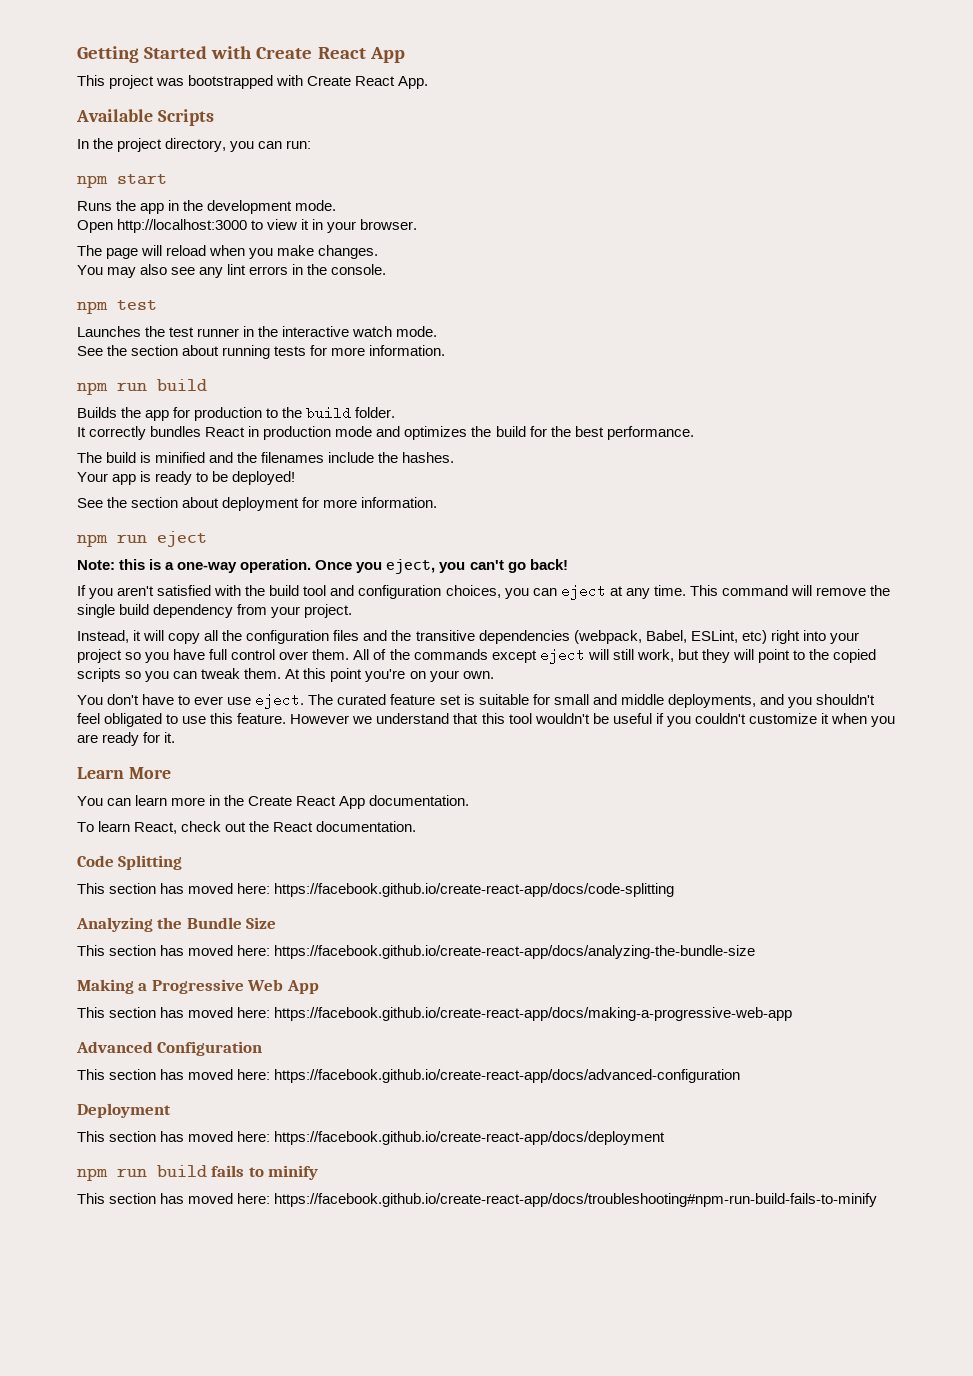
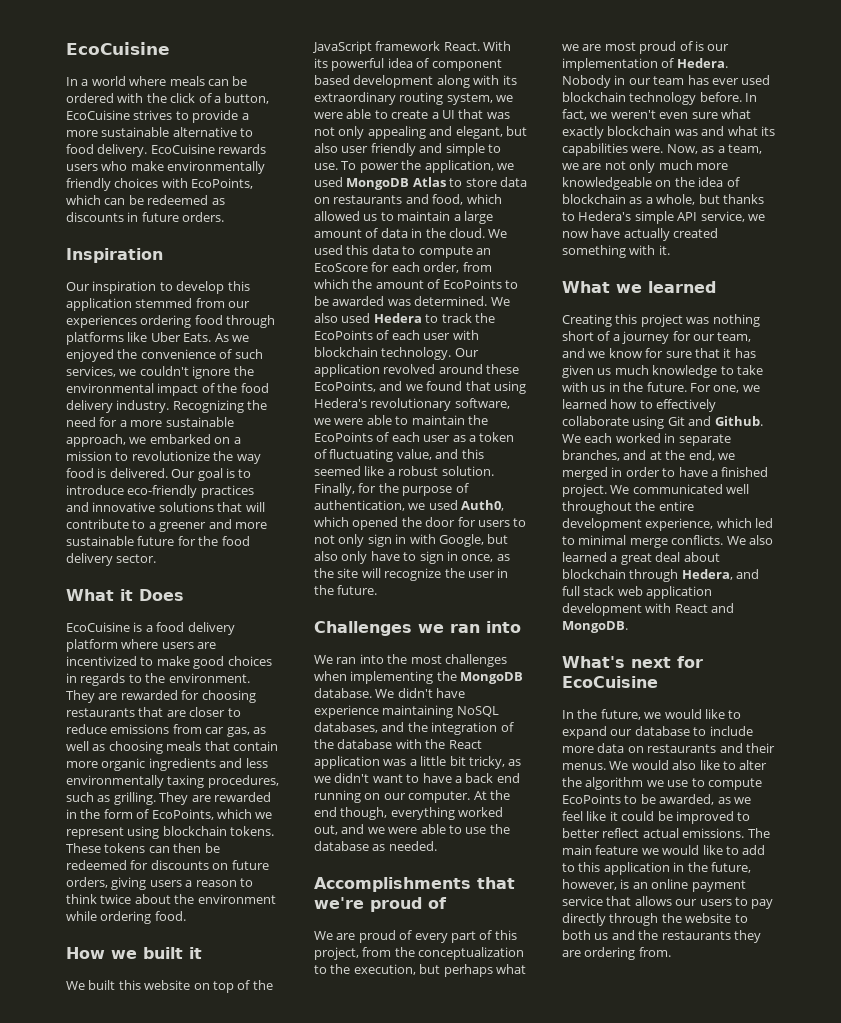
[77,46,405,63] [77,75,429,89] [76,109,214,126] [77,138,312,152] [77,174,167,188] [77,200,337,214] [77,219,418,233] [77,245,379,259] [77,264,387,278] [77,300,157,314] [77,326,438,337] [77,345,446,359] [77,379,207,395] [77,406,396,421] [77,426,694,440] [77,452,455,463] [77,471,296,485] [77,497,438,511] [77,531,207,547] [77,559,568,574] [77,584,891,600] [77,604,353,618] [77,630,859,644] [77,648,877,664] [77,668,494,682] [77,693,875,709] [77,713,896,727] [77,732,176,746] [77,767,171,779] [77,795,470,809] [77,821,417,834] [77,855,183,870] [77,883,675,897] [76,917,277,932] [77,945,756,959] [77,979,319,994] [77,1007,793,1021] [76,1041,263,1056] [77,1069,741,1083] [77,1103,171,1118] [77,1131,666,1145] [77,1165,319,1181] [77,1193,878,1207] Getting Started with Create React App // This project was bootstrapped with Create React App. // Available Scripts // In the project directory, you can run: // npm start // Runs the app in the development mode. // Open http://localhost:3000 to view it in your browser. // The page will reload when you make changes. // You may also see any lint errors in the console. // npm test // Launches the test runner in the interactive watch mode. // See the section about running tests for more information. // npm run build // Builds the app for production to the build folder. // It correctly bundles React in production mode and optimizes the build for the best performance. // The build is minified and the filenames include the hashes. // Your app is ready to be deployed! // See the section about deployment for more information. // npm run eject // Note: this is a one-way operation. Once you eject, you can't go back! // If you aren't satisfied with the build tool and configuration choices, you can eject at any time. This command will remove the single build dependency from your project. // Instead, it will copy all the configuration files and the transitive dependencies (webpack, Babel, ESLint, etc) right into your project so you have full control over them. All of the commands except eject will still work, but they will point to the copied scripts so you can tweak them. At this point you're on your own. // You don't have to ever use eject. The curated feature set is suitable for small and middle deployments, and you shouldn't feel obligated to use this feature. However we understand that this tool wouldn't be useful if you couldn't customize it when you are ready for it. // Learn More // You can learn more in the Create React App documentation. // To learn React, check out the React documentation. // Code Splitting // This section has moved here: https://facebook.github.io/create-react-app/docs/code-splitting // Analyzing the Bundle Size // This section has moved here: https://facebook.github.io/create-react-app/docs/analyzing-the-bundle-size // Making a Progressive Web App // This section has moved here: https://facebook.github.io/create-react-app/docs/making-a-progressive-web-app // Advanced Configuration // This section has moved here: https://facebook.github.io/create-react-app/docs/advanced-configuration // Deployment // This section has moved here: https://facebook.github.io/create-react-app/docs/deployment // npm run build fails to minify // This section has moved here: https://facebook.github.io/create-react-app/docs/troubleshooting#npm-run-build-fails-to-minify -> [66,42,170,55] [66,76,248,86] [66,93,270,104] [66,110,249,123] [66,127,254,137] [66,144,267,157] [66,161,266,174] [66,178,254,191] [66,195,225,205] [66,212,225,222] [66,248,163,263] [66,281,250,294] [66,298,251,311] [66,315,276,328] [66,332,249,345] [66,349,263,362] [66,366,254,379] [66,383,269,396] [66,400,268,413] [66,417,234,427] [66,434,241,447] [66,451,261,464] [66,468,252,481] [66,485,254,498] [66,502,265,512] [66,519,267,532] [66,536,250,546] [66,553,157,566] [66,589,184,601] [66,622,235,635] [66,639,217,652] [66,656,272,669] [66,673,250,686] [66,690,256,703] [66,707,241,717] [66,724,266,737] [66,741,278,754] [66,758,268,771] [66,775,279,788] [66,792,271,805] [66,809,273,820] [66,826,275,839] [66,843,220,853] [66,860,269,870] [66,877,253,890] [66,894,276,904] [66,911,186,924] [66,947,202,959] [66,980,273,993] [312,41,512,54] [314,58,502,71] [314,75,517,88] [314,92,514,105] [314,109,510,119] [314,126,527,139] [314,143,501,156] [314,160,514,173] [314,177,527,190] [314,194,502,205] [314,211,493,224] [314,228,508,238] [314,245,491,258] [314,262,492,273] [314,279,518,289] [314,296,510,306] [314,313,495,323] [314,330,479,340] [314,347,479,360] [314,364,520,377] [314,381,526,394] [314,398,510,411] [314,415,488,425] [314,432,515,442] [314,449,484,462] [314,466,494,476] [314,483,469,496] [314,500,505,511] [314,517,527,530] [314,534,509,547] [314,551,510,564] [314,568,509,581] [314,585,378,595] [314,621,521,636] [314,654,507,667] [314,671,524,684] [314,688,466,698] [314,705,499,718] [314,722,514,735] [314,739,482,749] [314,756,522,769] [314,773,520,783] [314,790,510,803] [314,807,504,820] [314,824,510,835] [314,841,437,851] [314,877,515,892] [314,897,447,912] [314,930,517,943] [314,947,525,960] [314,964,526,977] [562,41,730,54] [562,58,728,71] [562,75,771,88] [562,92,758,105] [562,109,751,120] [562,126,775,139] [562,143,762,156] [562,160,728,173] [562,177,740,190] [562,194,764,205] [562,211,765,224] [562,228,719,241] [562,245,670,258] [562,281,716,293] [562,314,760,327] [562,331,752,344] [562,348,756,358] [562,365,763,378] [562,382,760,393] [562,399,717,412] [562,416,763,429] [562,433,731,446] [562,450,735,461] [562,467,769,480] [562,484,750,497] [562,501,694,514] [562,518,774,531] [562,535,773,548] [562,552,720,565] [562,569,760,582] [562,586,713,599] [562,603,735,616] [562,621,628,633] [562,656,703,668] [562,676,658,688] [562,709,742,720] [562,726,753,739] [562,743,775,753] [562,760,768,770] [562,777,762,790] [562,794,751,805] [562,811,751,824] [562,828,770,838] [562,845,766,855] [562,862,751,875] [562,879,746,892] [562,896,774,909] [562,913,748,926] [562,930,761,943] [562,947,671,960] EcoCuisine // In a world where meals can be ordered with the click of a button, EcoCuisine strives to provide a more sustainable alternative to food delivery. EcoCuisine rewards users who make environmentally friendly choices with EcoPoints, which can be redeemed as discounts in future orders. // Inspiration // Our inspiration to develop this application stemmed from our experiences ordering food through platforms like Uber Eats. As we enjoyed the convenience of such services, we couldn't ignore the environmental impact of the food delivery industry. Recognizing the need for a more sustainable approach, we embarked on a mission to revolutionize the way food is delivered. Our goal is to introduce eco-friendly practices and innovative solutions that will contribute to a greener and more sustainable future for the food delivery sector. // What it Does // EcoCuisine is a food delivery platform where users are incentivized to make good choices in regards to the environment. They are rewarded for choosing restaurants that are closer to reduce emissions from car gas, as well as choosing meals that contain more organic ingredients and less environmentally taxing procedures, such as grilling. They are rewarded in the form of EcoPoints, which we represent using blockchain tokens. These tokens can then be redeemed for discounts on future orders, giving users a reason to think twice about the environment while ordering food. // How we built it // We built this website on top of the JavaScript framework React. With its powerful idea of component based development along with its extraordinary routing system, we were able to create a UI that was not only appealing and elegant, but also user friendly and simple to use. To power the application, we used MongoDB Atlas to store data on restaurants and food, which allowed us to maintain a large amount of data in the cloud. We used this data to compute an EcoScore for each order, from which the amount of EcoPoints to be awarded was determined. We also used Hedera to track the EcoPoints of each user with blockchain technology. Our application revolved around these EcoPoints, and we found that using Hedera's revolutionary software, we were able to maintain the EcoPoints of each user as a token of fluctuating value, and this seemed like a robust solution. Finally, for the purpose of authentication, we used Auth0, which opened the door for users to not only sign in with Google, but also only have to sign in once, as the site will recognize the user in the future. // Challenges we ran into // We ran into the most challenges when implementing the MongoDB database. We didn't have experience maintaining NoSQL databases, and the integration of the database with the React application was a little bit tricky, as we didn't want to have a back end running on our computer. At the end though, everything worked out, and we were able to use the database as needed. // Accomplishments that we're proud of // We are proud of every part of this project, from the conceptualization to the execution, but perhaps what we are most proud of is our implementation of Hedera. Nobody in our team has ever used blockchain technology before. In fact, we weren't even sure what exactly blockchain was and what its capabilities were. Now, as a team, we are not only much more knowledgeable on the idea of blockchain as a whole, but thanks to Hedera's simple API service, we now have actually created something with it. // What we learned // Creating this project was nothing short of a journey for our team, and we know for sure that it has given us much knowledge to take with us in the future. For one, we learned how to effectively collaborate using Git and Github. We each worked in separate branches, and at the end, we merged in order to have a finished project. We communicated well throughout the entire development experience, which led to minimal merge conflicts. We also learned a great deal about blockchain through Hedera, and full stack web application development with React and MongoDB. // What's next for EcoCuisine // In the future, we would like to expand our database to include more data on restaurants and their menus. We would also like to alter the algorithm we use to compute EcoPoints to be awarded, as we feel like it could be improved to better reflect actual emissions. The main feature we would like to add to this application in the future, however, is an online payment service that allows our users to pay directly through the website to both us and the restaurants they are ordering from.

